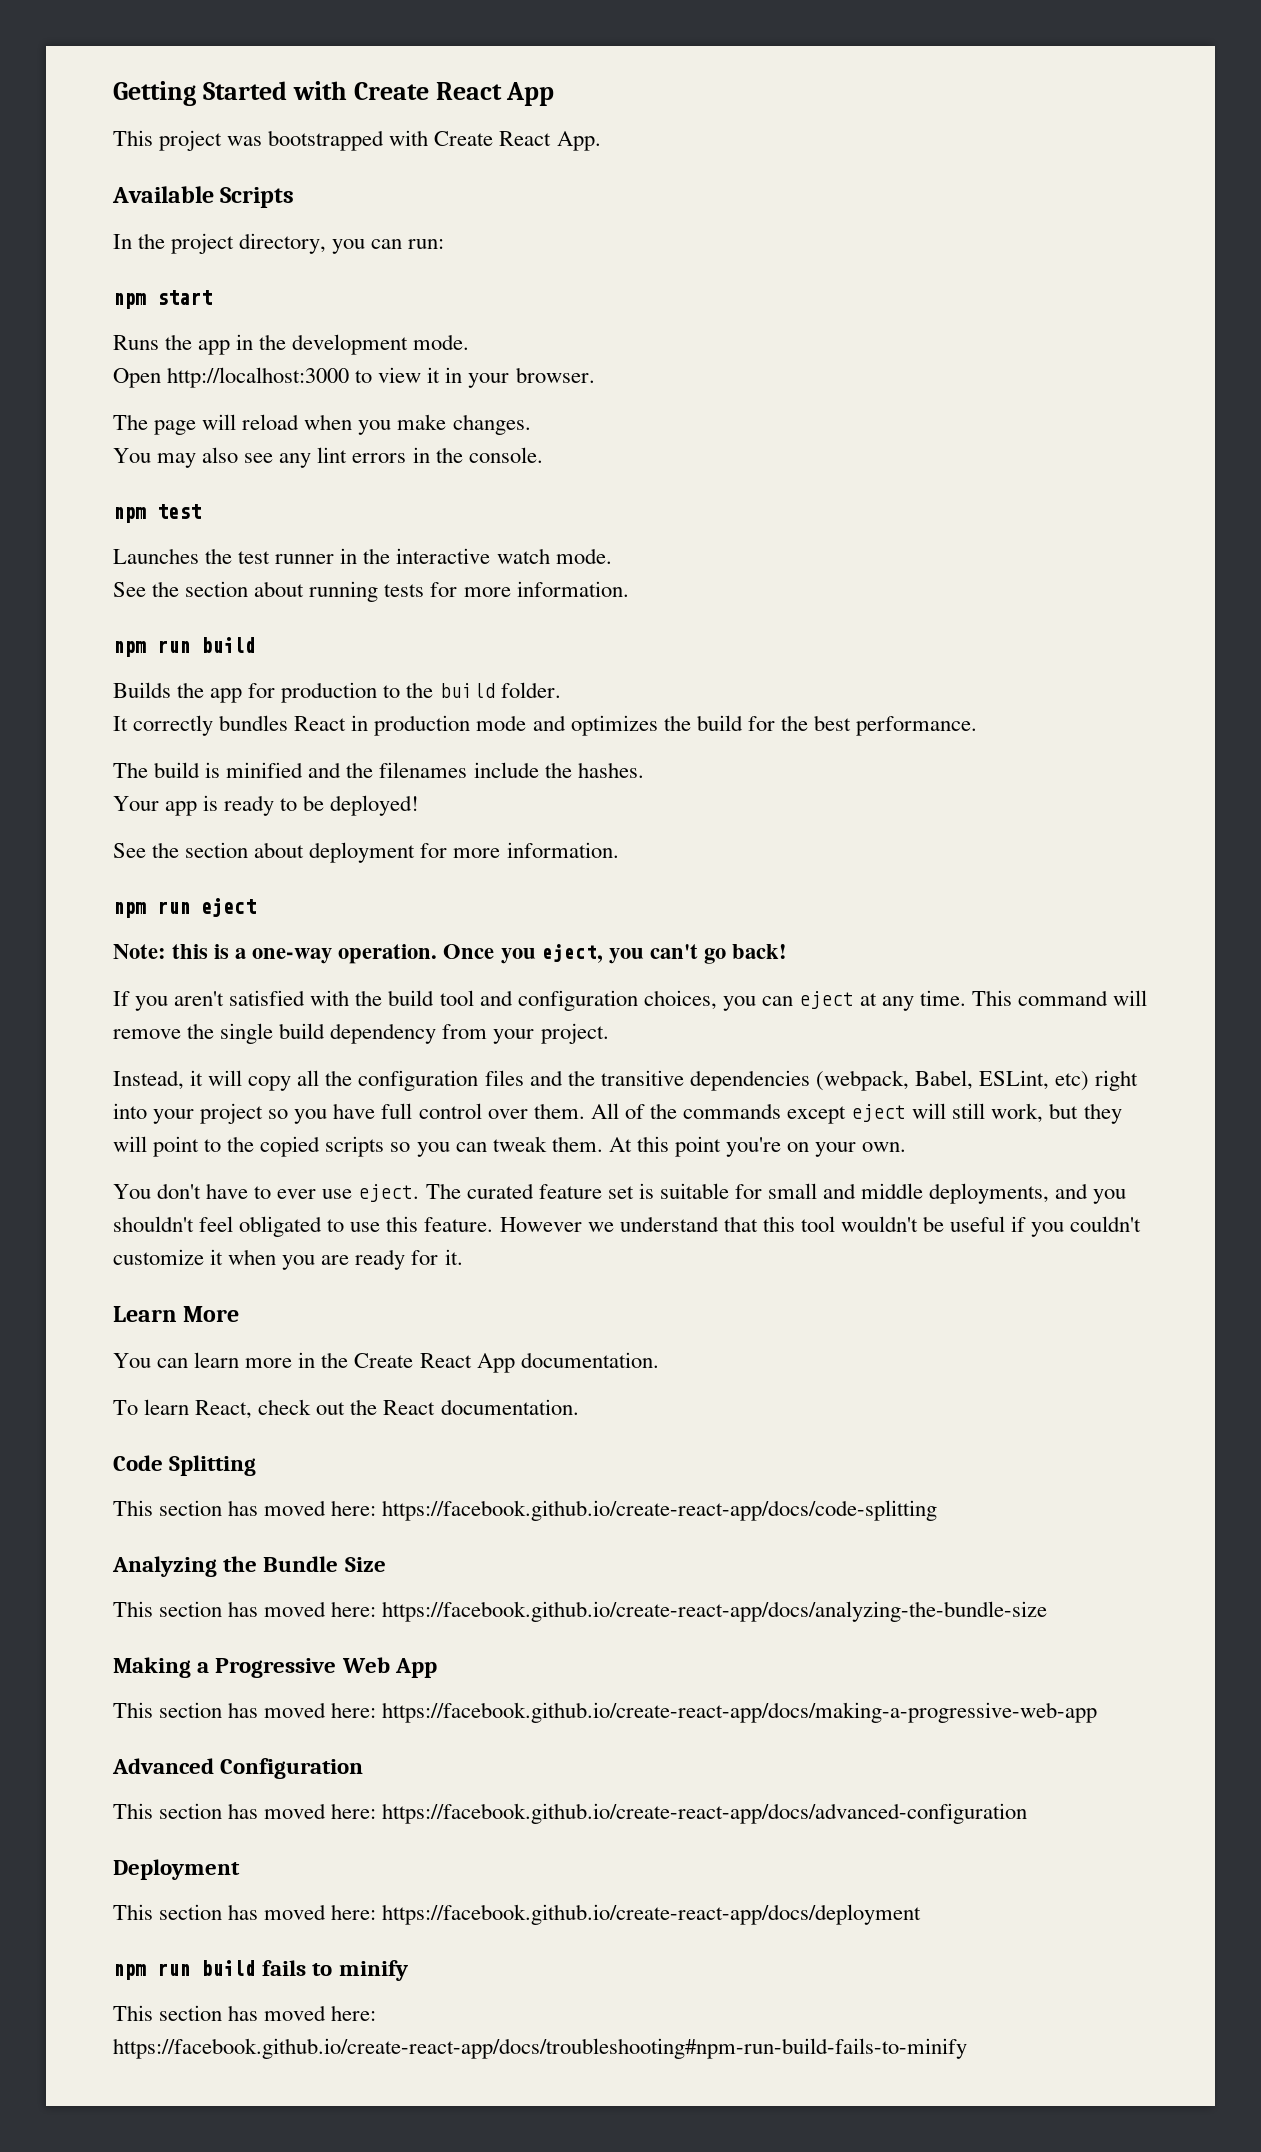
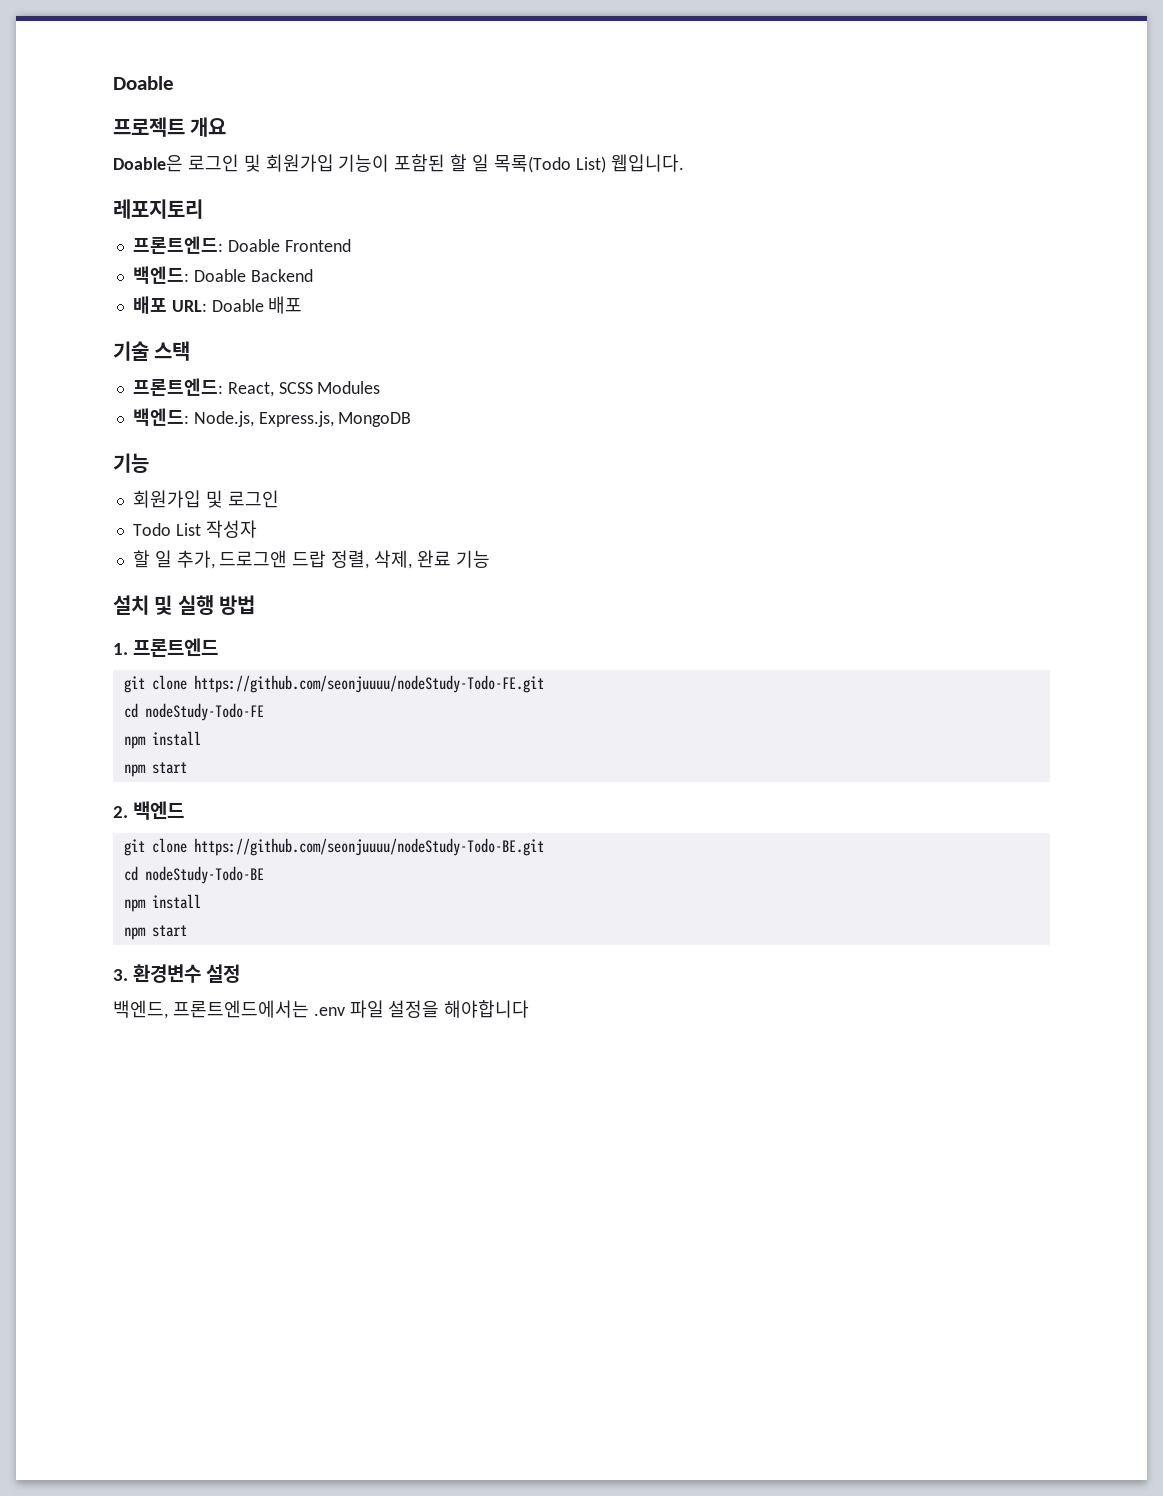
[113,81,555,106] [113,130,601,151] [112,186,295,208] [113,233,445,254] [113,290,212,309] [113,334,470,355] [113,367,595,388] [113,414,531,435] [113,447,543,468] [113,504,201,523] [113,548,612,564] [113,581,629,602] [113,637,256,657] [113,682,561,703] [113,715,978,736] [113,762,644,778] [113,795,420,816] [113,842,619,863] [113,898,256,918] [113,944,787,964] [113,990,1148,1011] [113,1023,609,1044] [113,1070,1139,1091] [113,1103,1122,1124] [113,1136,907,1157] [113,1183,1127,1204] [113,1216,1142,1237] [113,1249,463,1270] [113,1306,240,1322] [113,1352,659,1373] [113,1399,579,1419] [113,1455,257,1476] [113,1500,938,1521] [112,1556,386,1577] [113,1601,1048,1622] [113,1657,437,1678] [113,1702,1098,1723] [112,1758,364,1779] [113,1803,1028,1824] [113,1859,240,1880] [113,1904,922,1925] [113,1960,408,1981] [113,2005,377,2021] [113,2038,967,2059] Getting Started with Create React App // This project was bootstrapped with Create React App. // Available Scripts // In the project directory, you can run: // npm start // Runs the app in the development mode. // Open http://localhost:3000 to view it in your browser. // The page will reload when you make changes. // You may also see any lint errors in the console. // npm test // Launches the test runner in the interactive watch mode. // See the section about running tests for more information. // npm run build // Builds the app for production to the build folder. // It correctly bundles React in production mode and optimizes the build for the best performance. // The build is minified and the filenames include the hashes. // Your app is ready to be deployed! // See the section about deployment for more information. // npm run eject // Note: this is a one-way operation. Once you eject, you can't go back! // If you aren't satisfied with the build tool and configuration choices, you can eject at any time. This command will remove the single build dependency from your project. // Instead, it will copy all the configuration files and the transitive dependencies (webpack, Babel, ESLint, etc) right into your project so you have full control over them. All of the commands except eject will still work, but they will point to the copied scripts so you can tweak them. At this point you're on your own. // You don't have to ever use eject. The curated feature set is suitable for small and middle deployments, and you shouldn't feel obligated to use this feature. However we understand that this tool wouldn't be useful if you couldn't customize it when you are ready for it. // Learn More // You can learn more in the Create React App documentation. // To learn React, check out the React documentation. // Code Splitting // This section has moved here: https://facebook.github.io/create-react-app/docs/code-splitting // Analyzing the Bundle Size // This section has moved here: https://facebook.github.io/create-react-app/docs/analyzing-the-bundle-size // Making a Progressive Web App // This section has moved here: https://facebook.github.io/create-react-app/docs/making-a-progressive-web-app // Advanced Configuration // This section has moved here: https://facebook.github.io/create-react-app/docs/advanced-configuration // Deployment // This section has moved here: https://facebook.github.io/create-react-app/docs/deployment // npm run build fails to minify // This section has moved here: https://facebook.github.io/create-react-app/docs/troubleshooting#npm-run-build-fails-to-minify -> [113,76,174,90] [113,117,227,137] [113,154,684,173] [113,199,203,219] [132,236,351,254] [132,266,313,284] [132,296,303,314] [113,341,191,361] [132,378,381,397] [132,408,412,427] [113,453,149,473] [132,490,279,508] [132,520,257,538] [132,550,490,569] [113,595,256,615] [113,638,219,657] [123,675,544,693] [123,703,264,721] [123,731,201,749] [123,762,187,777] [113,801,185,820] [123,838,544,856] [123,866,264,884] [123,894,201,912] [123,925,187,940] [113,964,241,983] [113,1000,530,1019] Doable // 프로젝트 개요 // Doable은 로그인 및 회원가입 기능이 포함된 할 일 목록(Todo List) 웹입니다. // 레포지토리 // 프론트엔드: Doable Frontend // 백엔드: Doable Backend // 배포 URL: Doable 배포 // 기술 스택 // 프론트엔드: React, SCSS Modules // 백엔드: Node.js, Express.js, MongoDB // 기능 // 회원가입 및 로그인 // Todo List 작성자 // 할 일 추가, 드로그앤 드랍 정렬, 삭제, 완료 기능 // 설치 및 실행 방법 // 1. 프론트엔드 // git clone https://github.com/seonjuuuu/nodeStudy-Todo-FE.git // cd nodeStudy-Todo-FE // npm install // npm start // 2. 백엔드 // git clone https://github.com/seonjuuuu/nodeStudy-Todo-BE.git // cd nodeStudy-Todo-BE // npm install // npm start // 3. 환경변수 설정 // 백엔드, 프론트엔드에서는 .env 파일 설정을 해야합니다

